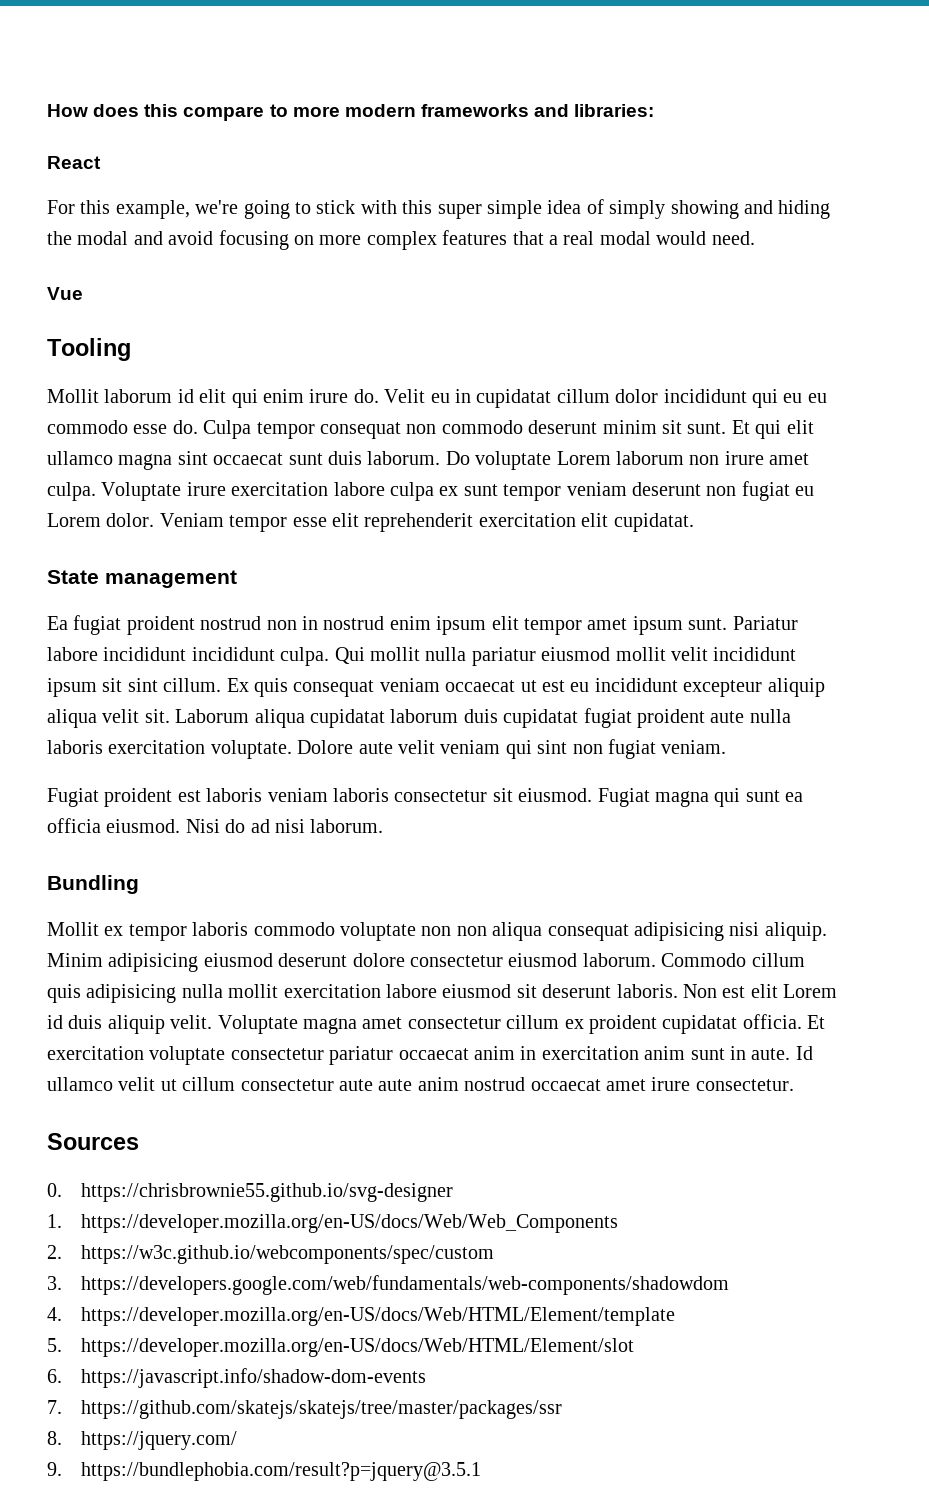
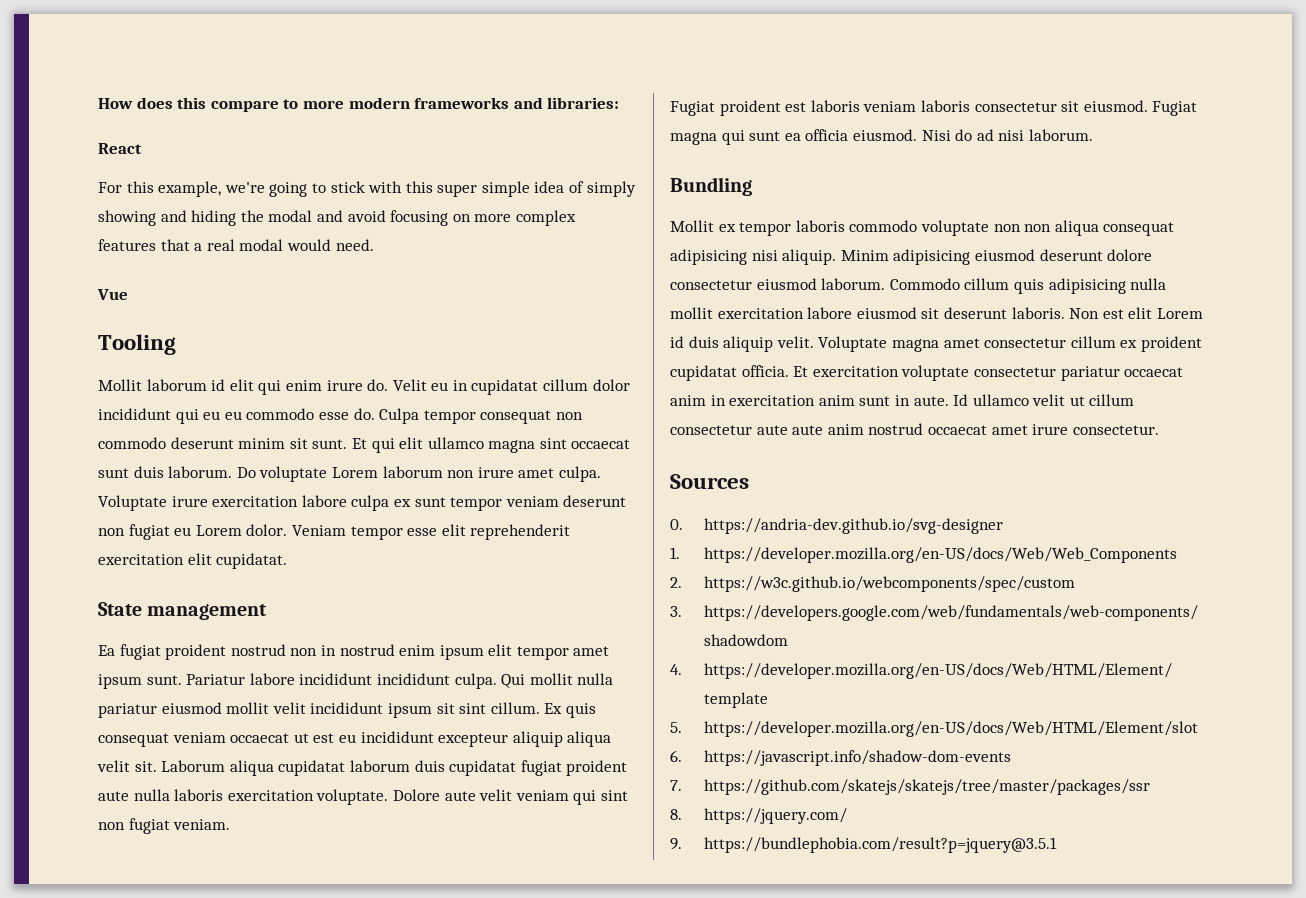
[80,1183,453,1202] https://chrisbrownie55.github.io/svg-designer -> [703,518,1003,534] https://andria-dev.github.io/svg-designer

